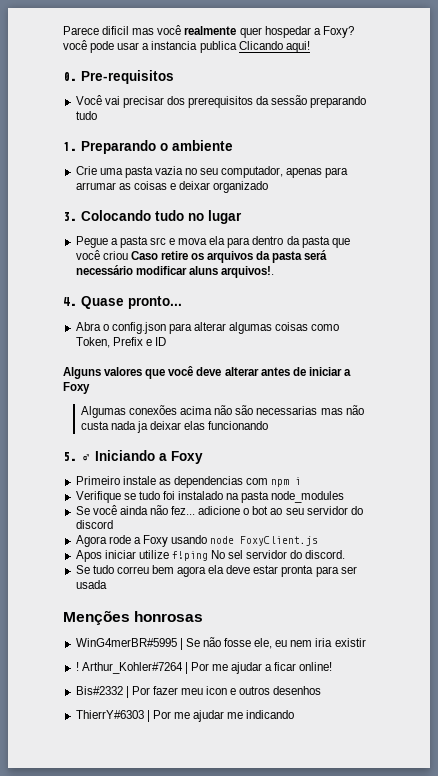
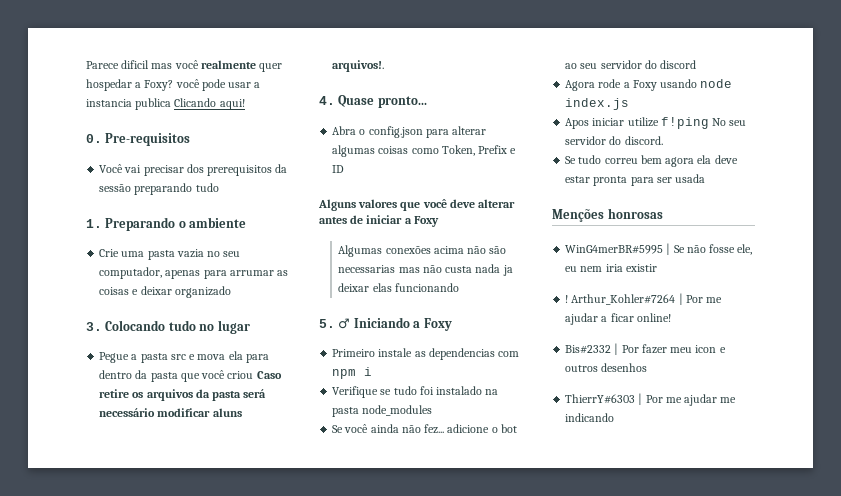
[240,536,319,546] FoxyClient.js -> [565,98,630,110] index.js
[228,550,244,559] sel -> [729,120,747,126] seu

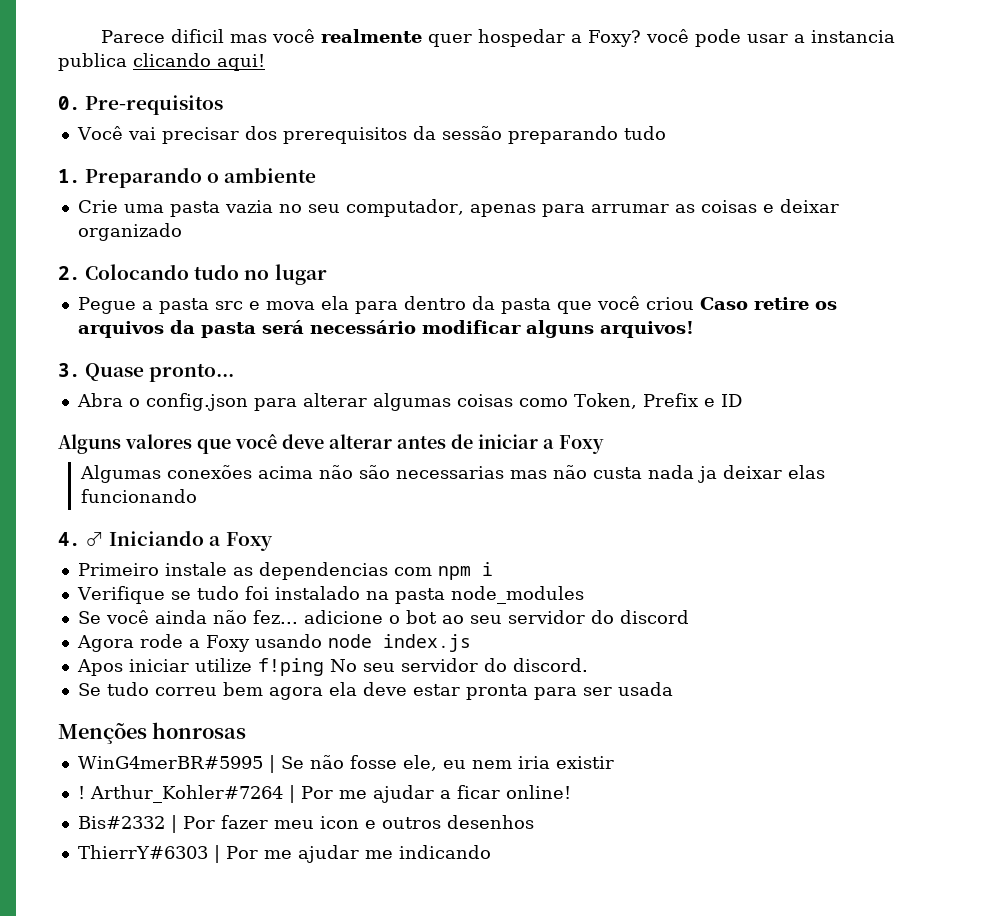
[174,98,217,107] Clicando -> [133,53,211,67] clicando
[86,322,102,331] 3. -> [58,266,80,280] 2.
[212,408,242,417] [332,60,385,72] [319,96,335,105] aluns arquivos!. // 4. -> [525,320,694,338] [58,363,80,377] alguns arquivos! // 3.
[319,319,335,328] 5. -> [58,532,80,546] 4.

